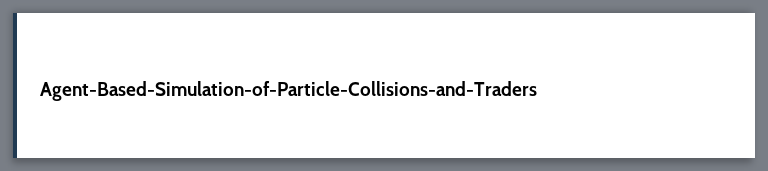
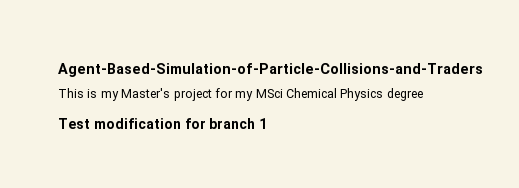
(537, 91) none -> [58,88,423,101] [58,118,268,129] // This is my Master's project for my MSci Chemical Physics degree // Test modification for branch 1

